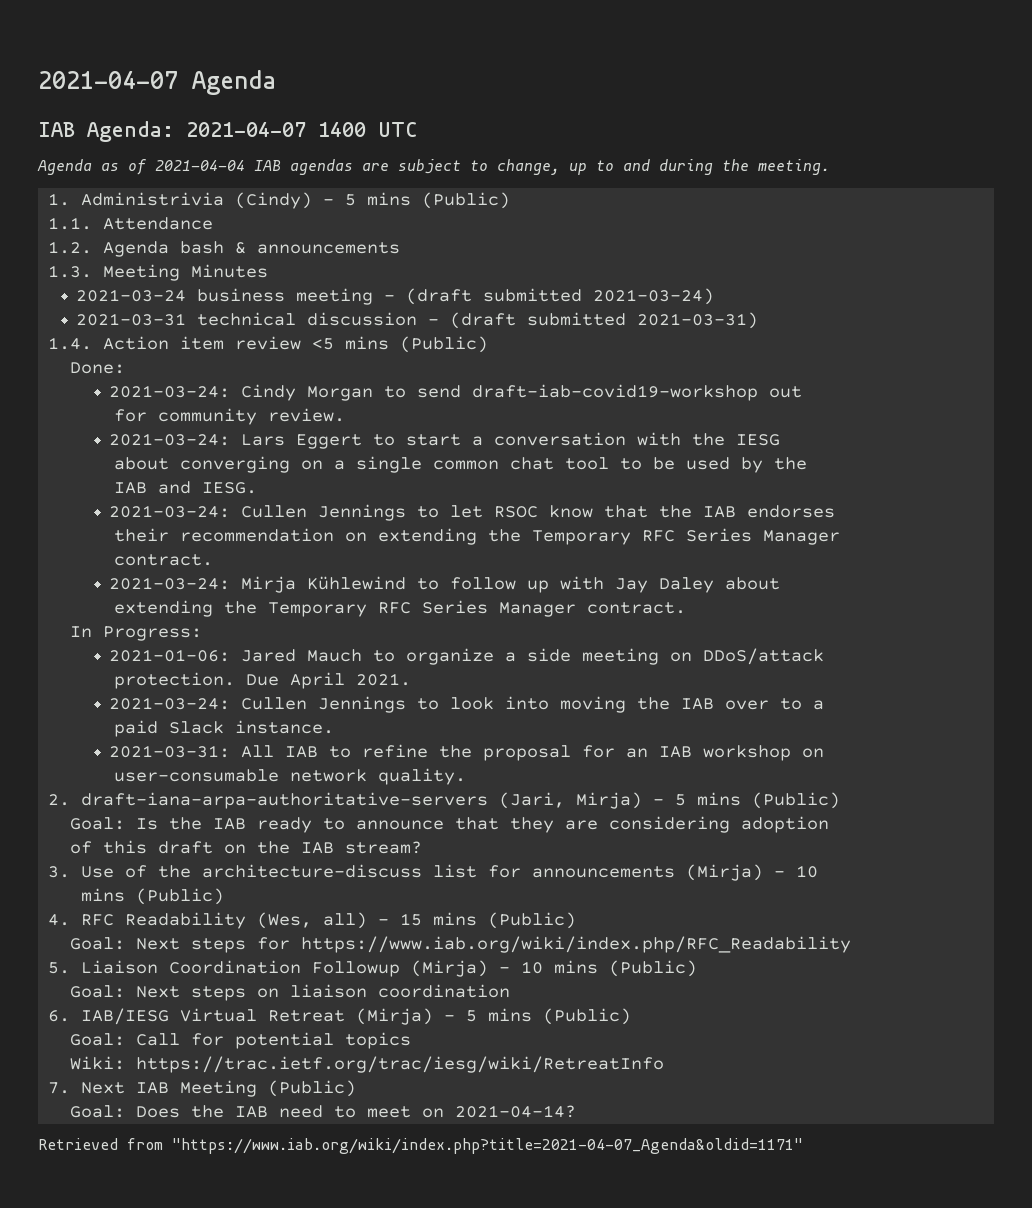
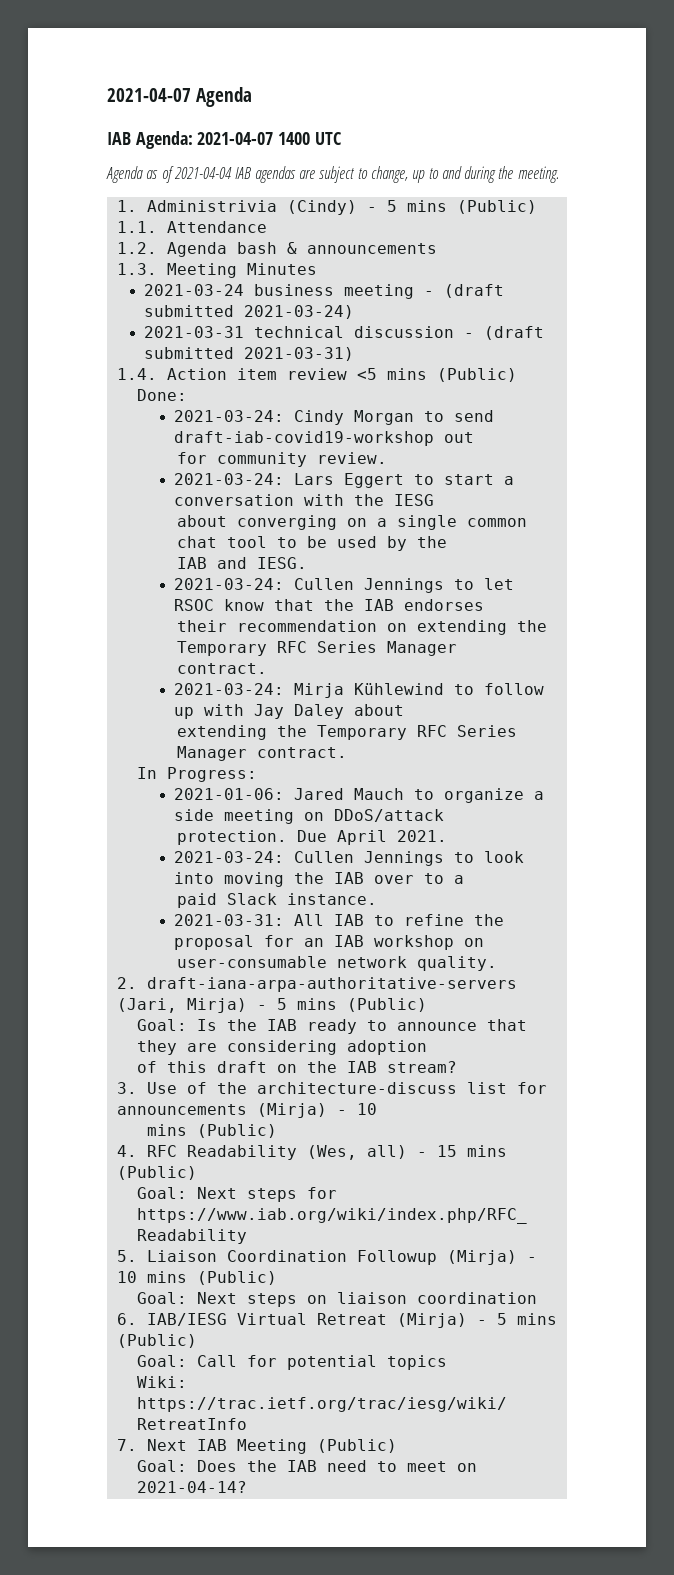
[38,1138,803,1154] // Retrieved from "https://www.iab.org/wiki/index.php?title=2021-04-07_Agenda&oldid=1171" -> (247, 1487) none

